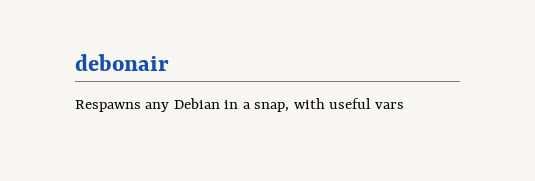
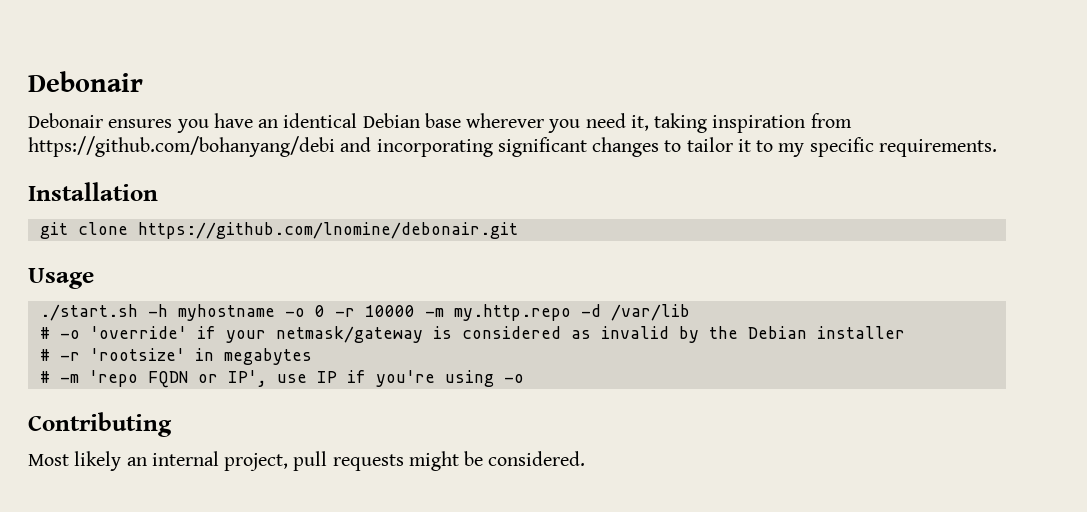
[75,54,169,71] [75,98,404,112] debonair // Respawns any Debian in a snap, with useful vars -> [28,71,143,92] [28,113,852,133] [28,136,997,157] [28,182,158,201] [39,222,518,239] [28,268,94,289] [39,304,690,321] [39,326,905,343] [39,348,312,365] [39,370,524,388] [28,412,172,437] [28,451,586,471] Debonair // Debonair ensures you have an identical Debian base wherever you need it, taking inspiration from https://github.com/bohanyang/debi and incorporating significant changes to tailor it to my specific requirements. // Installation // git clone https://github.com/lnomine/debonair.git // Usage // ./start.sh -h myhostname -o 0 -r 10000 -m my.http.repo -d /var/lib // # -o 'override' if your netmask/gateway is considered as invalid by the Debian installer // # -r 'rootsize' in megabytes // # -m 'repo FQDN or IP', use IP if you're using -o // Contributing // Most likely an internal project, pull requests might be considered.

